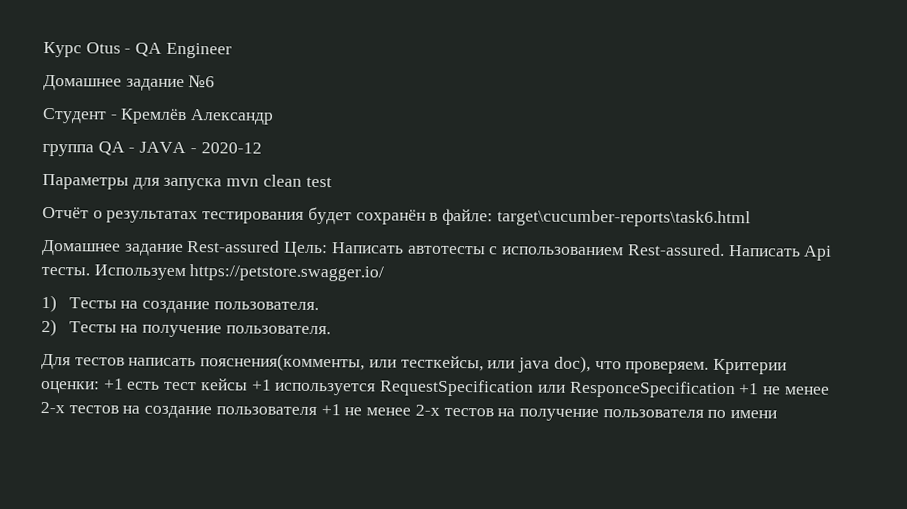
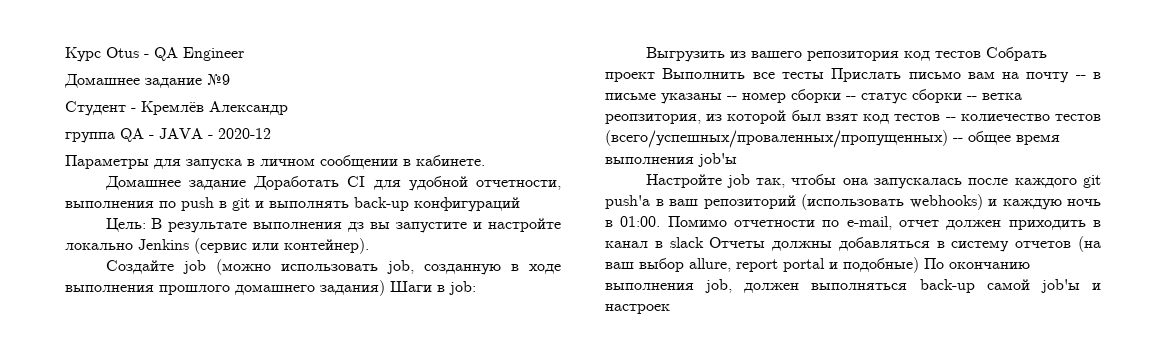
[188,75,216,88] №6 -> [207,74,230,85] №9
[226,174,332,188] [42,206,751,228] [41,239,833,261] [41,264,385,282] [41,294,319,314] [41,318,331,338] [41,353,787,375] [40,378,830,399] [40,401,778,422] mvn clean test // Отчёт о результатах тестирования будет сохранён в файле: target\cucumber-reports\task6.html // Домашнее задание Rest-assured Цель: Написать автотесты с использованием Rest-assured. Написать Api тесты. Используем https://petstore.swagger.io/ // 1) Тесты на создание пользователя. // 2) Тесты на получение пользователя. // Для тестов написать пояснения(комменты, или тесткейсы, или java doc), что проверяем. Критерии оценки: +1 есть тест кейсы +1 используется RequestSpecification или ResponceSpecification +1 не менее 2-х тестов на создание пользователя +1 не менее 2-х тестов на получение пользователя по имени -> [247,155,485,169] [104,176,561,191] [65,197,520,212] [105,218,561,233] [65,238,369,254] [105,259,562,275] [65,280,476,296] [645,47,1047,62] [605,68,1101,83] [605,89,1022,104] [605,110,1101,124] [605,130,1060,148] [605,153,737,167] [645,174,1101,189] [605,194,1101,210] [605,216,1101,230] [605,236,1101,252] [605,257,1030,273] [605,279,1101,293] [605,304,670,314] в личном сообщении в кабинете. // Домашнее задание Доработать CI для удобной отчетности, выполнения по push в git и выполнять back-up конфигураций // Цель: В результате выполнения дз вы запустите и настройте локально Jenkins (сервис или контейнер). // Создайте job (можно использовать job, созданную в ходе выполнения прошлого домашнего задания) Шаги в job: // Выгрузить из вашего репозитория код тестов Собрать проект Выполнить все тесты Прислать письмо вам на почту -- в письме указаны -- номер сборки -- статус сборки -- ветка реопзитория, из которой был взят код тестов -- колиечество тестов (всего/успешных/проваленных/пропущенных) -- общее время выполнения job'ы // Настройте job так, чтобы она запускалась после каждого git push'а в ваш репозиторий (использовать webhooks) и каждую ночь в 01:00. Помимо отчетности по e-mail, отчет должен приходить в канал в slack Отчеты должны добавляться в систему отчетов (на ваш выбор allure, report portal и подобные) По окончанию выполнения job, должен выполняться back-up самой job'ы и настроек

